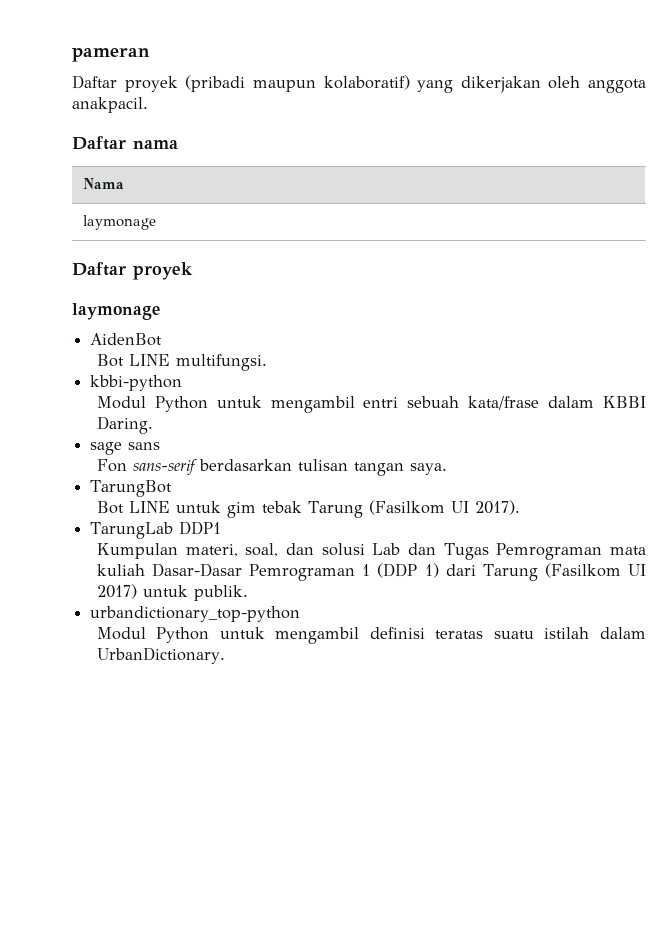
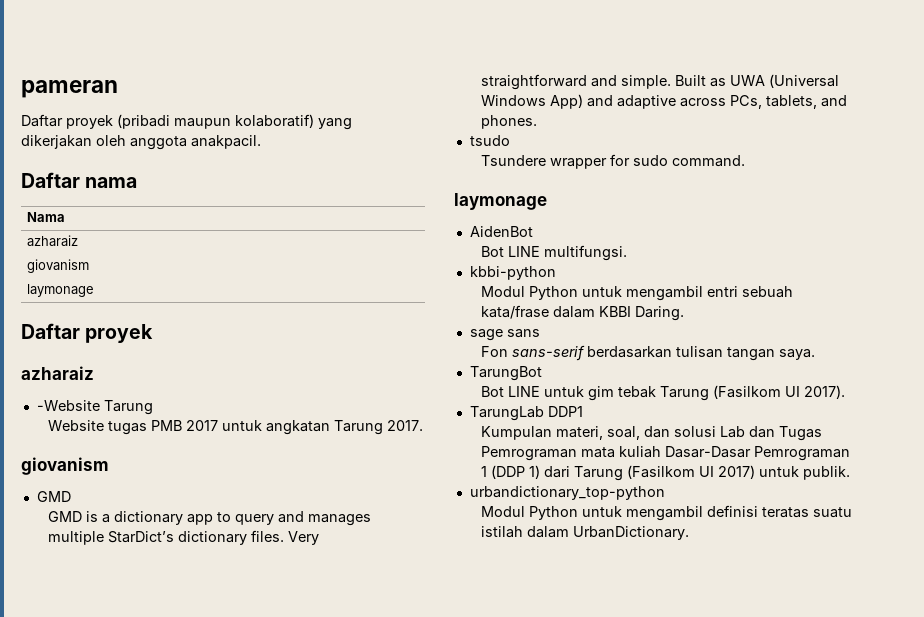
(125, 183) none -> [27,235,79,247] [27,259,90,273] // azharaiz // giovanism
(193, 271) none -> [21,366,94,380] [36,400,153,415] [47,420,423,435] [21,457,109,475] [36,491,71,502] [47,511,371,526] [47,530,319,545] [480,74,839,90] [480,94,847,109] [480,115,537,129] [469,135,510,146] [480,154,745,169] // azharaiz // -Website Tarung // Website tugas PMB 2017 untuk angkatan Tarung 2017. // giovanism // GMD // GMD is a dictionary app to query and manages multiple StarDict’s dictionary files. Very straightforward and simple. Built as UWA (Universal Windows App) and adaptive across PCs, tablets, and phones. // tsudo // Tsundere wrapper for sudo command.

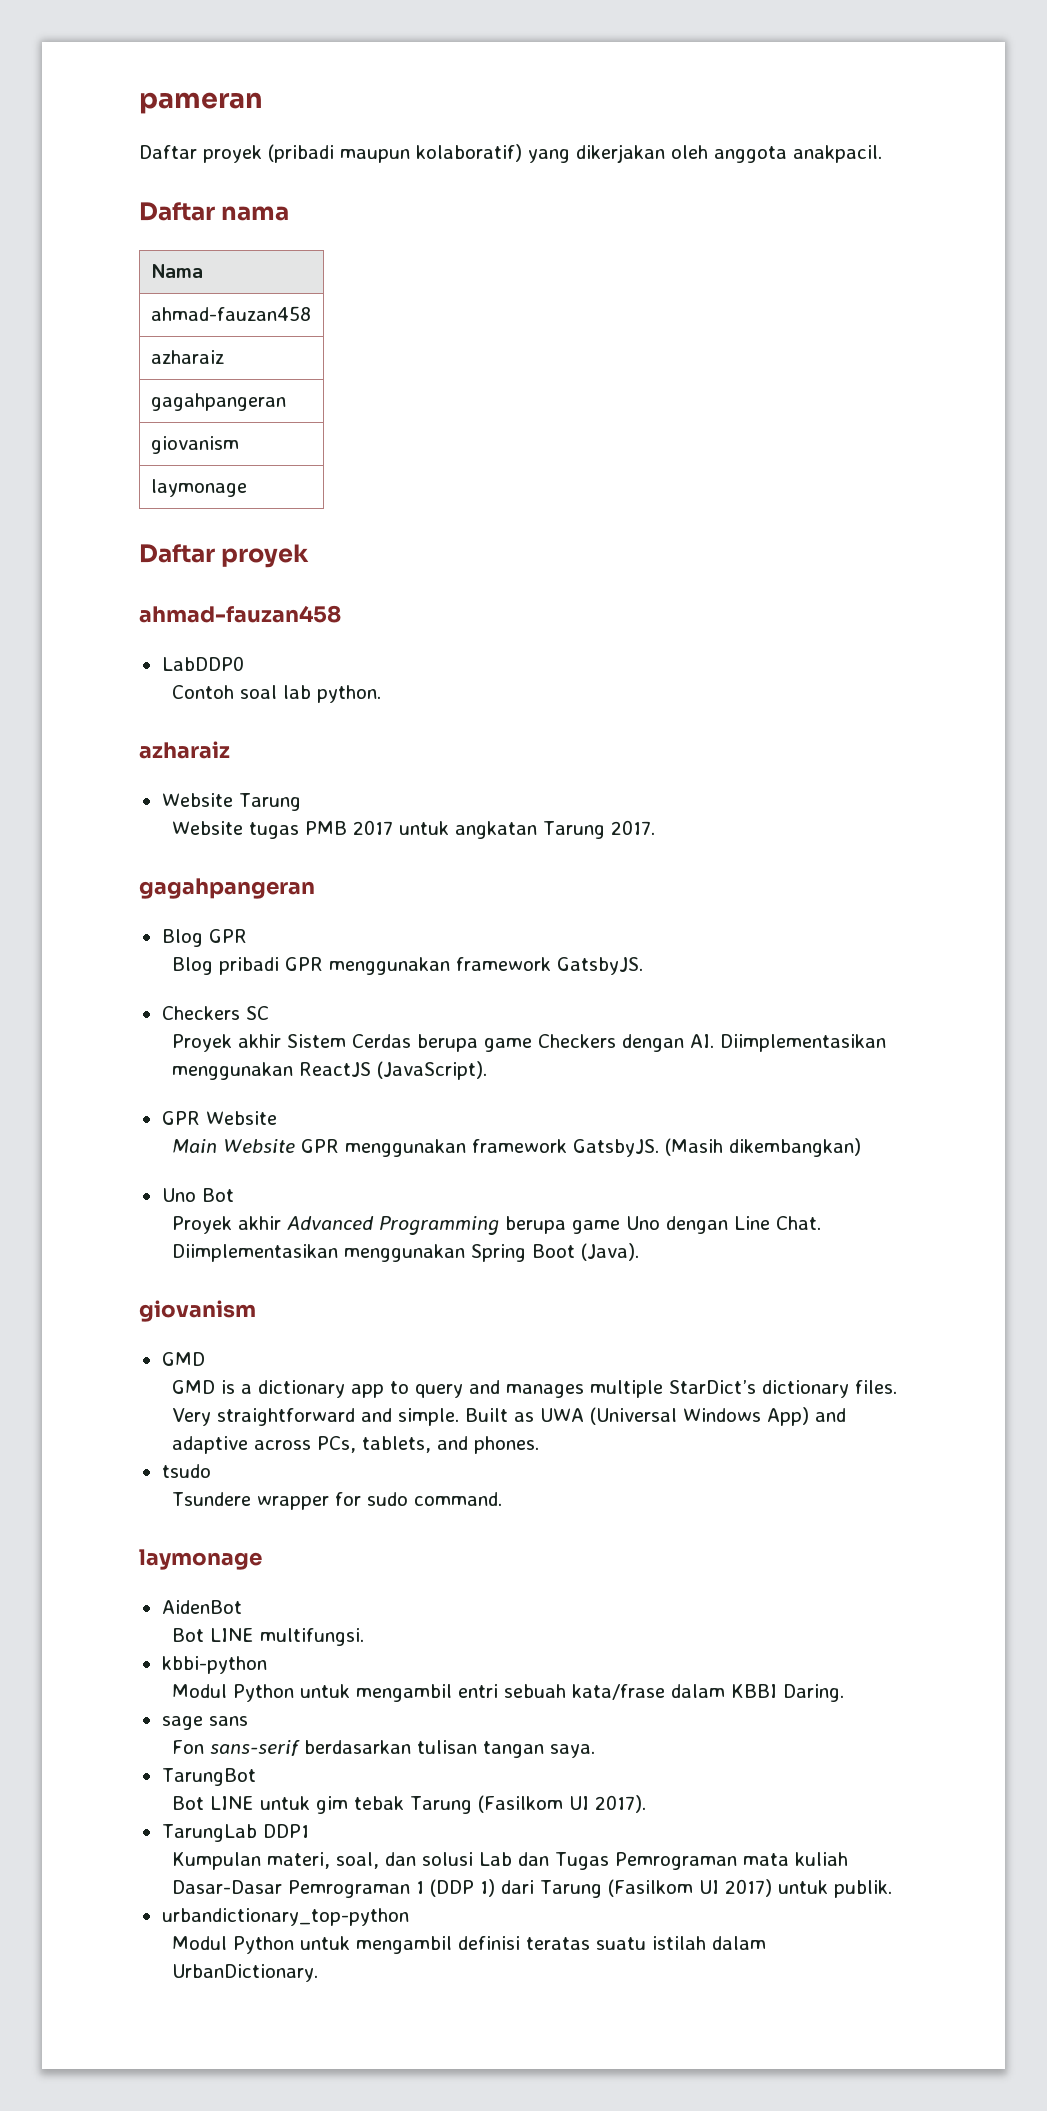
[27,235,79,247] // azharaiz -> [150,306,311,321] [150,350,224,364] [150,393,286,411] // ahmad-fauzan458 // azharaiz // gagahpangeran
[21,366,94,380] [36,400,100,411] // azharaiz // -Website -> [139,605,341,623] [161,656,244,671] [171,685,381,703] [139,741,230,759] [161,793,233,807] // ahmad-fauzan458 // LabDDP0 // Contoh soal lab python. // azharaiz // Website
(423, 425) none -> [139,878,315,899] [161,929,247,947] [171,957,643,975] [161,1006,269,1020] [171,1034,886,1052] [171,1061,487,1080] [161,1111,277,1125] [171,1138,861,1157] [161,1188,234,1202] [171,1216,821,1235] [171,1243,639,1262] // gagahpangeran // Blog GPR // Blog pribadi GPR menggunakan framework GatsbyJS. // Checkers SC // Proyek akhir Sistem Cerdas berupa game Checkers dengan AI. Diimplementasikan menggunakan ReactJS (JavaScript). // GPR Website // Main Website GPR menggunakan framework GatsbyJS. (Masih dikembangkan) // Uno Bot // Proyek akhir Advanced Programming berupa game Uno dengan Line Chat. Diimplementasikan menggunakan Spring Boot (Java).

